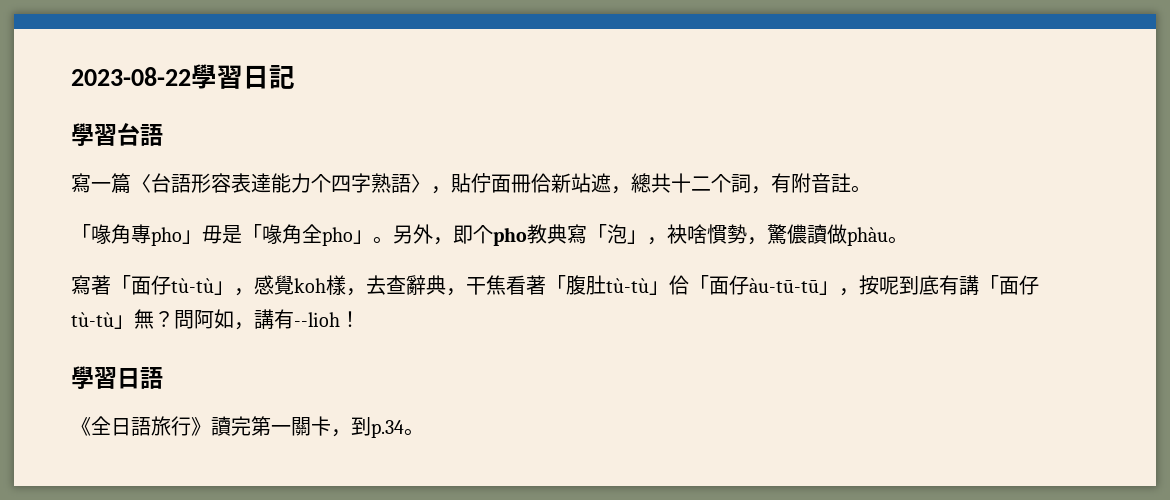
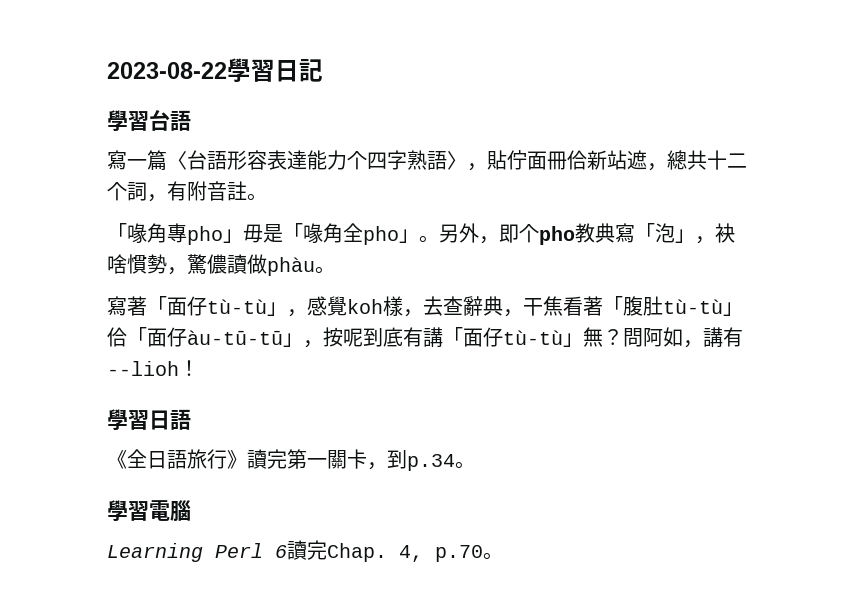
(424, 432) none -> [107,500,191,521] [107,540,503,562] // 學習電腦 // Learning Perl 6讀完Chap. 4, p.70。

